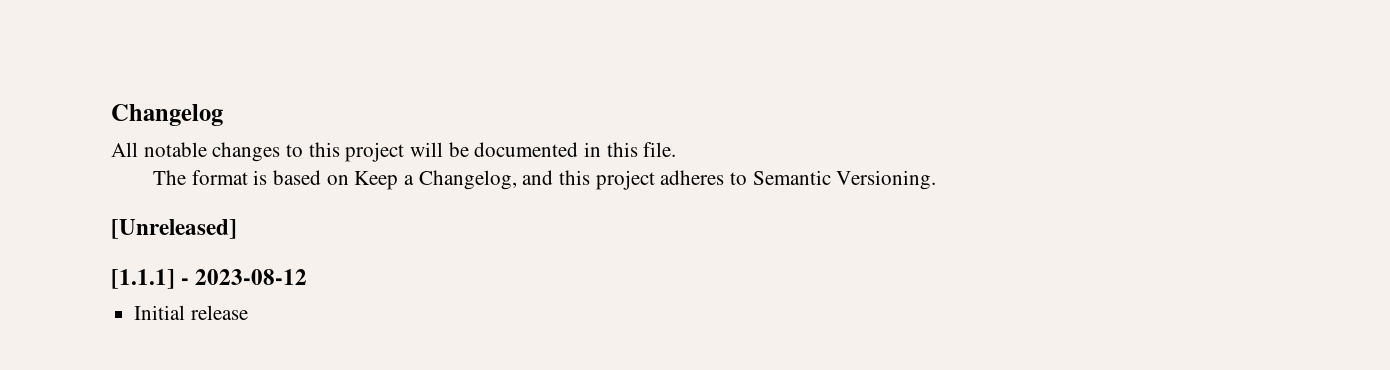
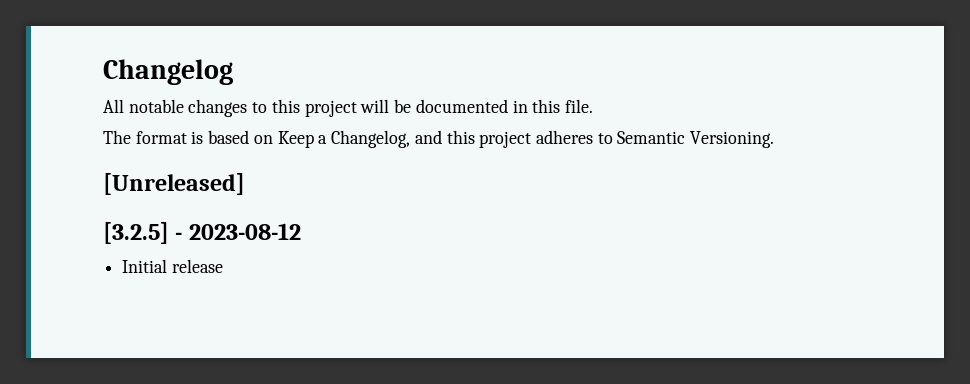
[111,269,175,289] [1.1.1] -> [103,222,169,244] [3.2.5]

